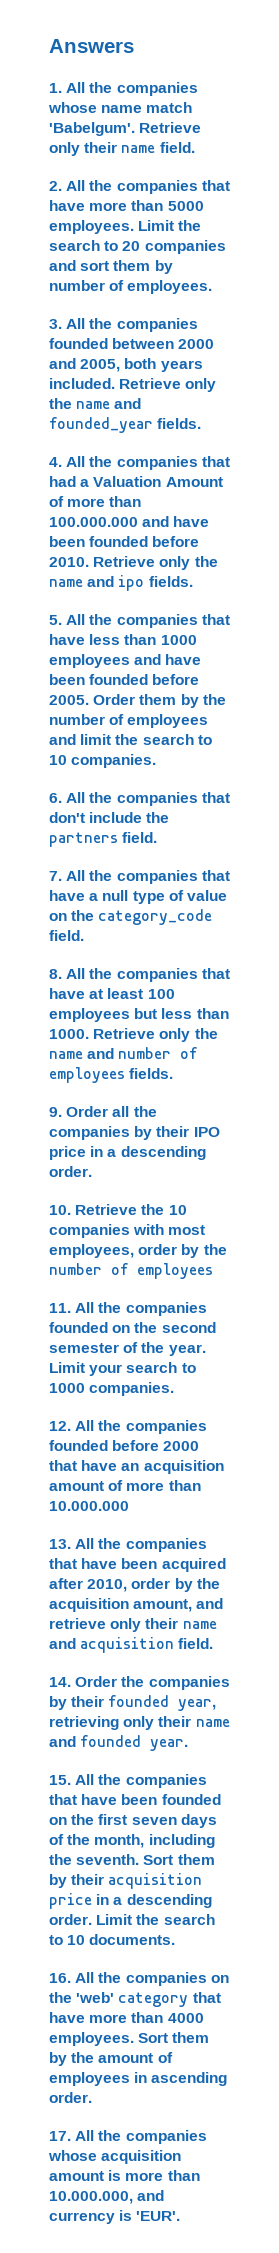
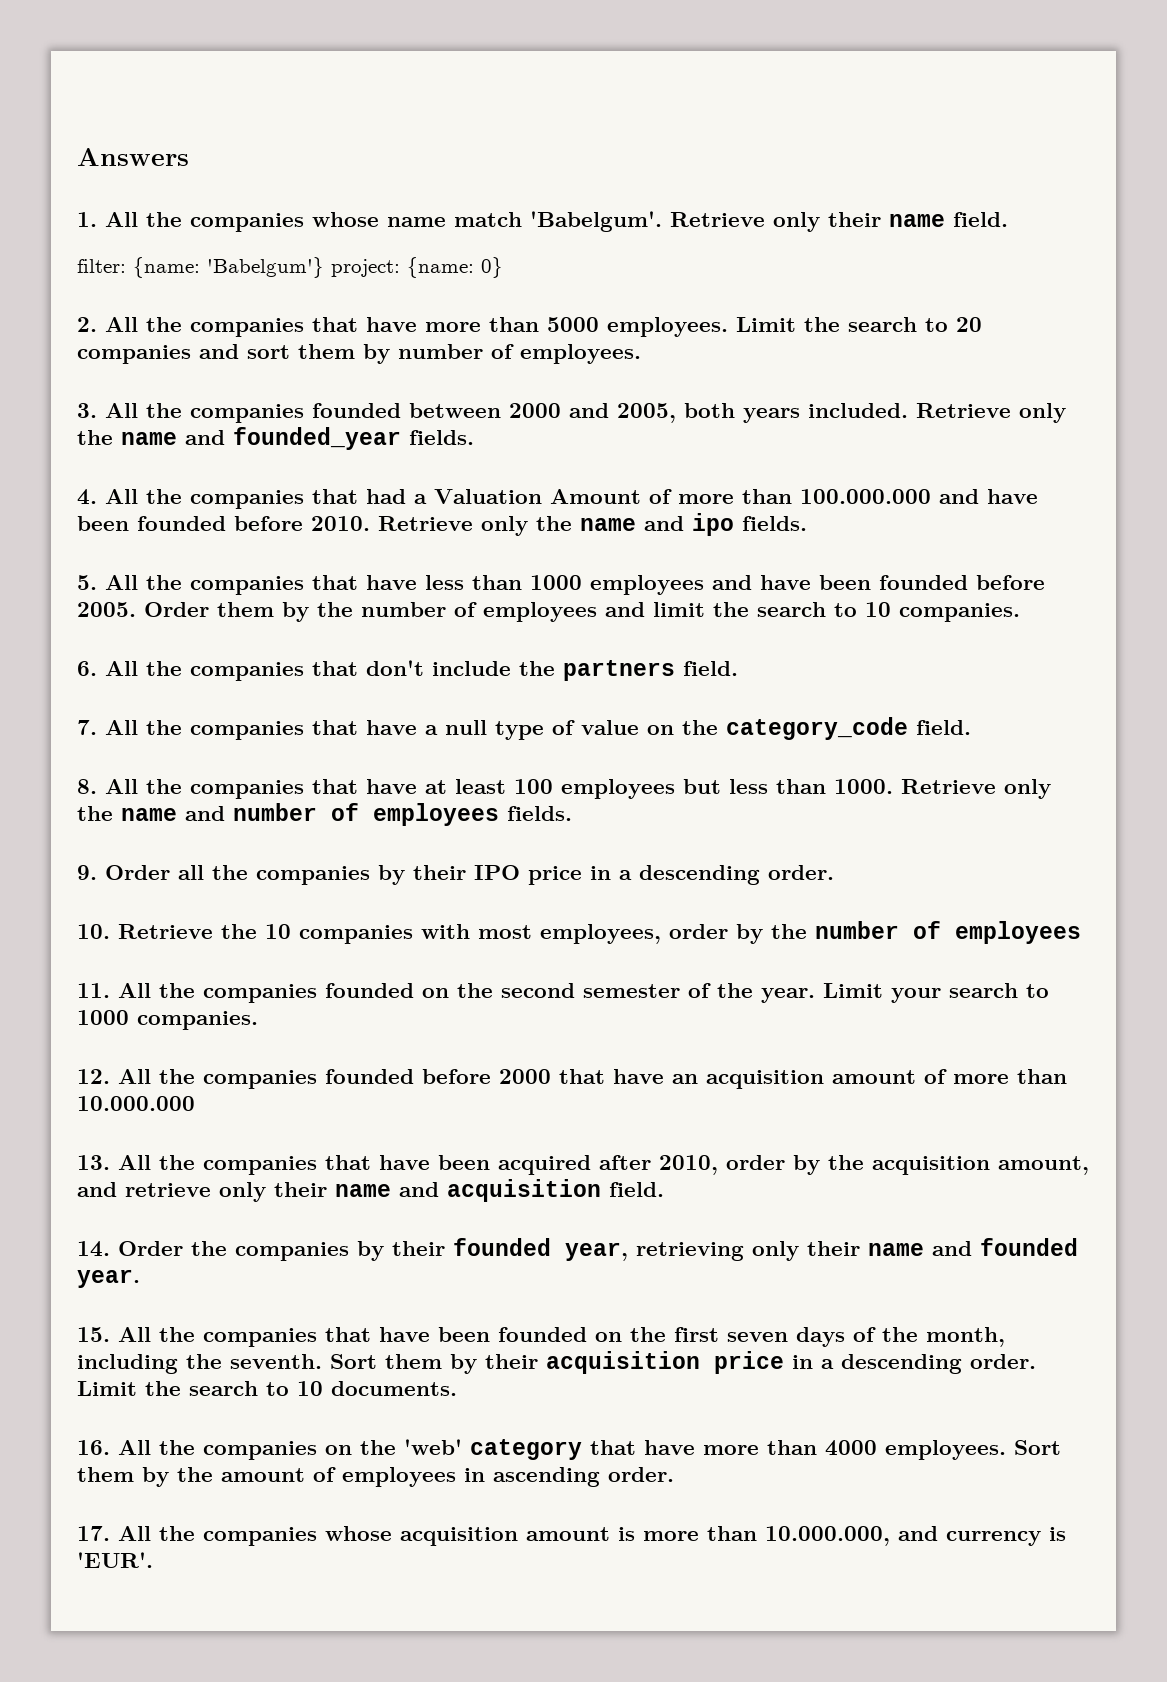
(195, 147) none -> [77,257,503,278] // filter: {name: 'Babelgum'} project: {name: 0}

